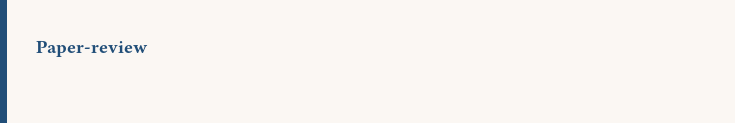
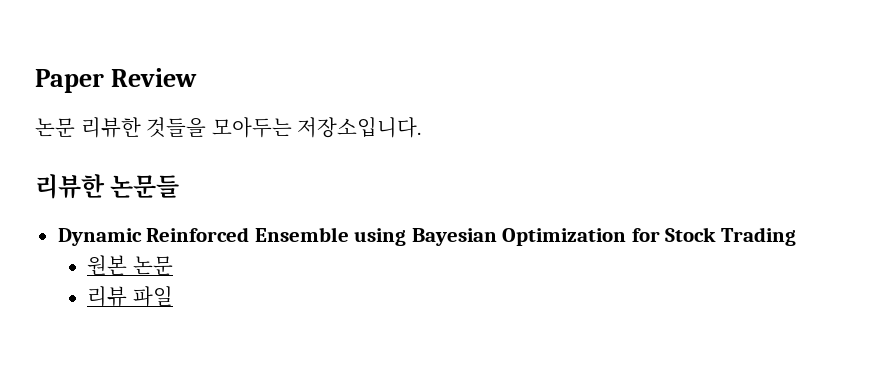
[36,40,148,57] Paper-review -> [35,68,198,93] [35,117,422,138] [35,174,180,199] [57,227,796,246] [87,255,173,275] [87,286,173,307] Paper Review // 논문 리뷰한 것들을 모아두는 저장소입니다. // 리뷰한 논문들 // Dynamic Reinforced Ensemble using Bayesian Optimization for Stock Trading // 원본 논문 // 리뷰 파일

